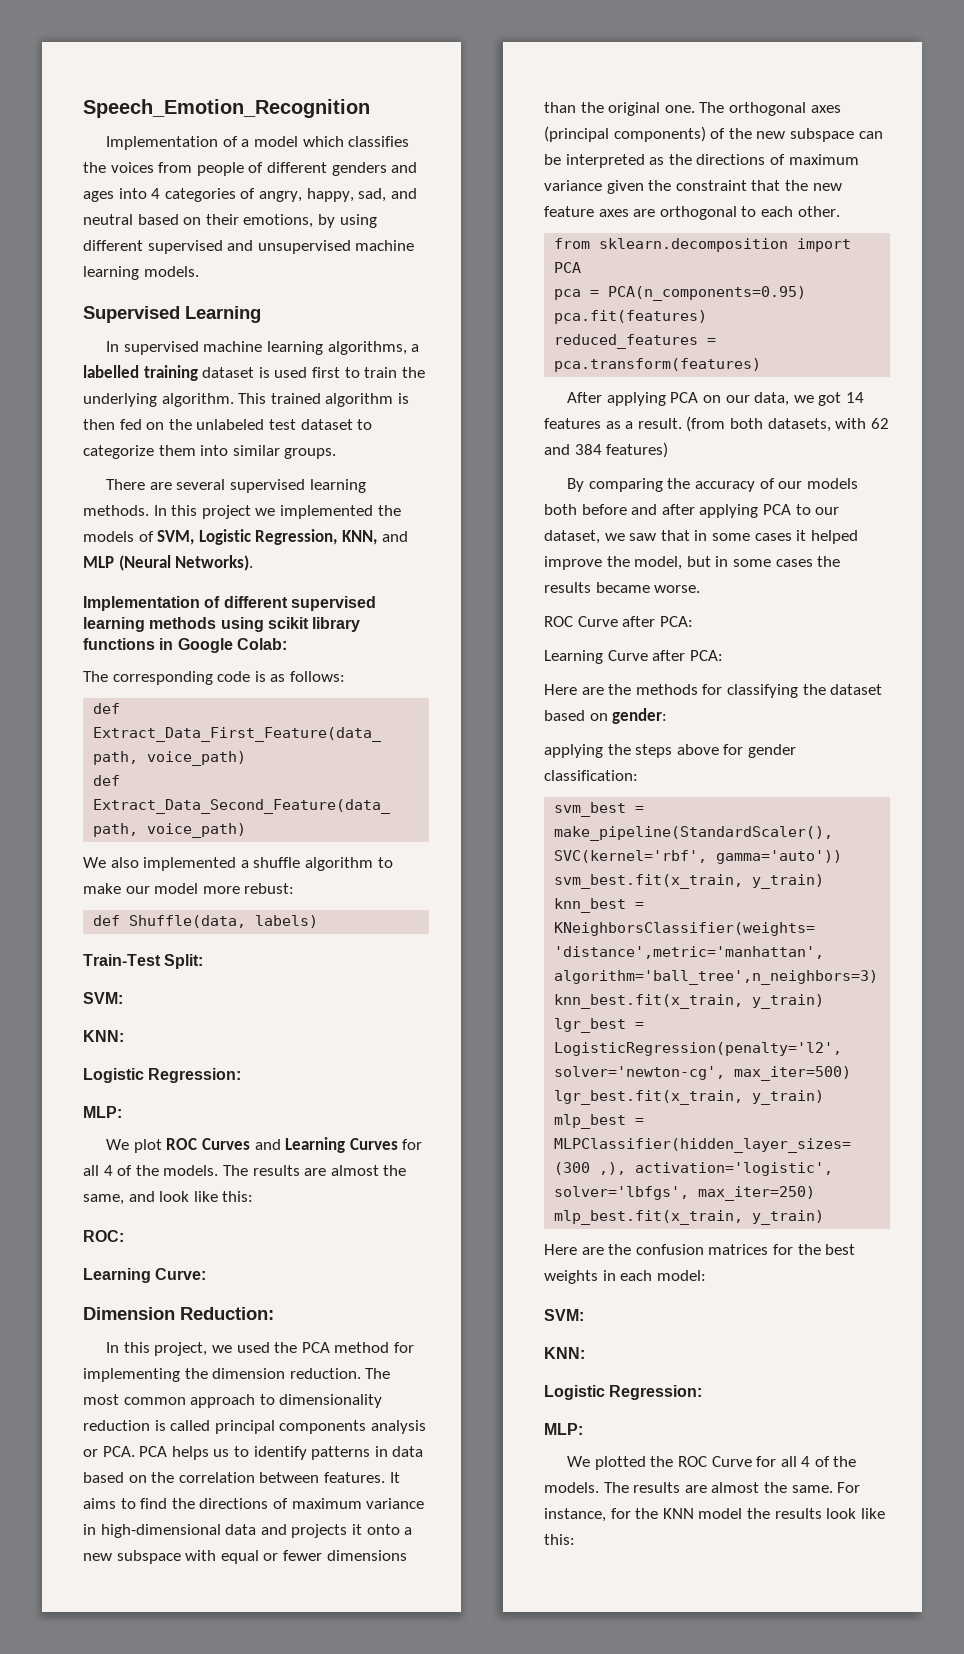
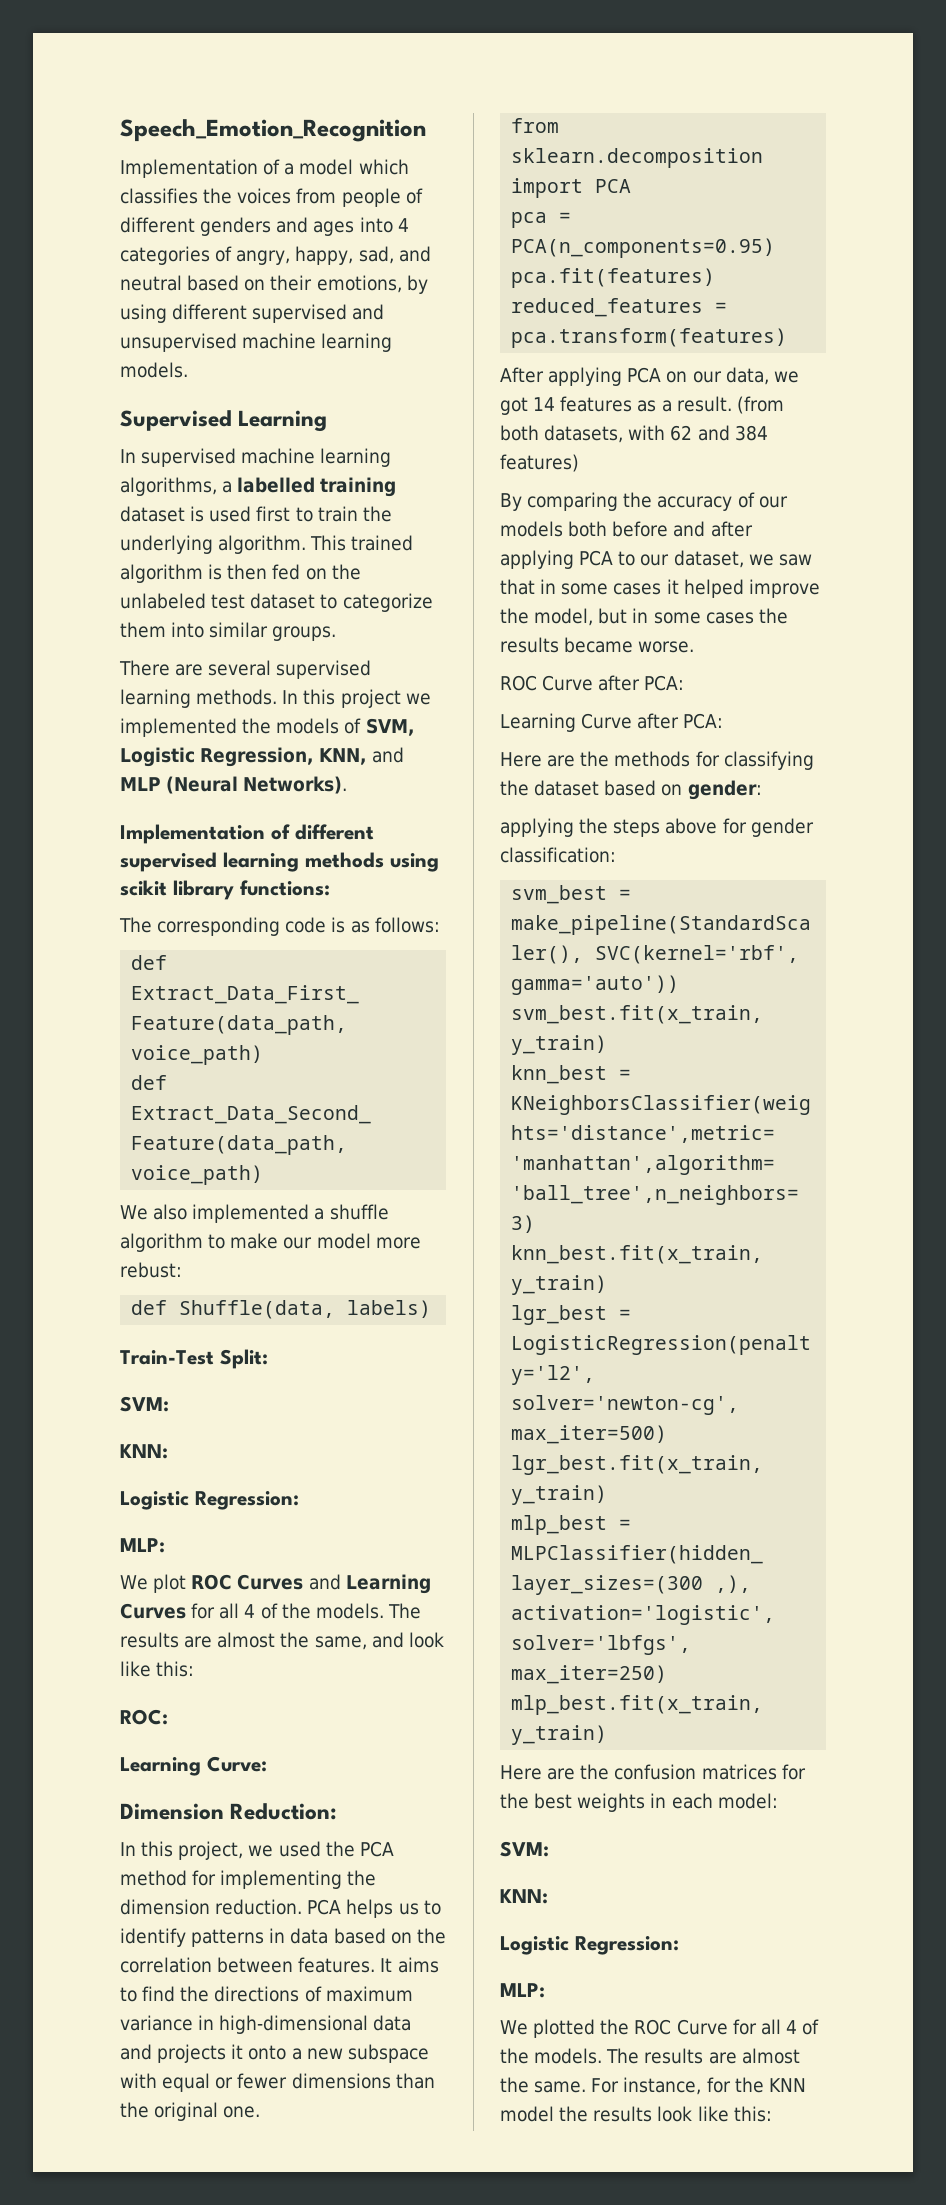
[83,638,287,653] functions in Google Colab: -> [240,880,330,896] functions:
[365,1368,391,1379] [83,1394,383,1408] [83,1420,426,1434] [83,1446,135,1457] The most common approach to dimensionality reduction is called principal components analysis or PCA. -> (303, 1907) none
[699,102,841,116] [544,126,883,142] [544,154,859,168] [544,180,842,194] [544,206,840,220] The orthogonal axes (principal components) of the new subspace can be interpreted as the directions of maximum variance given the constraint that the new feature axes are orthogonal to each other. -> (261, 2112) none

